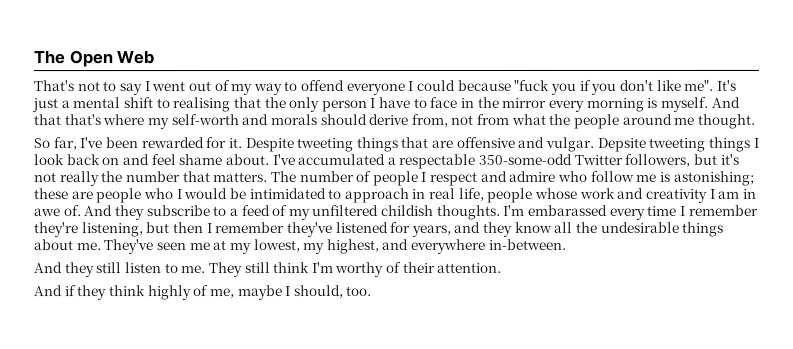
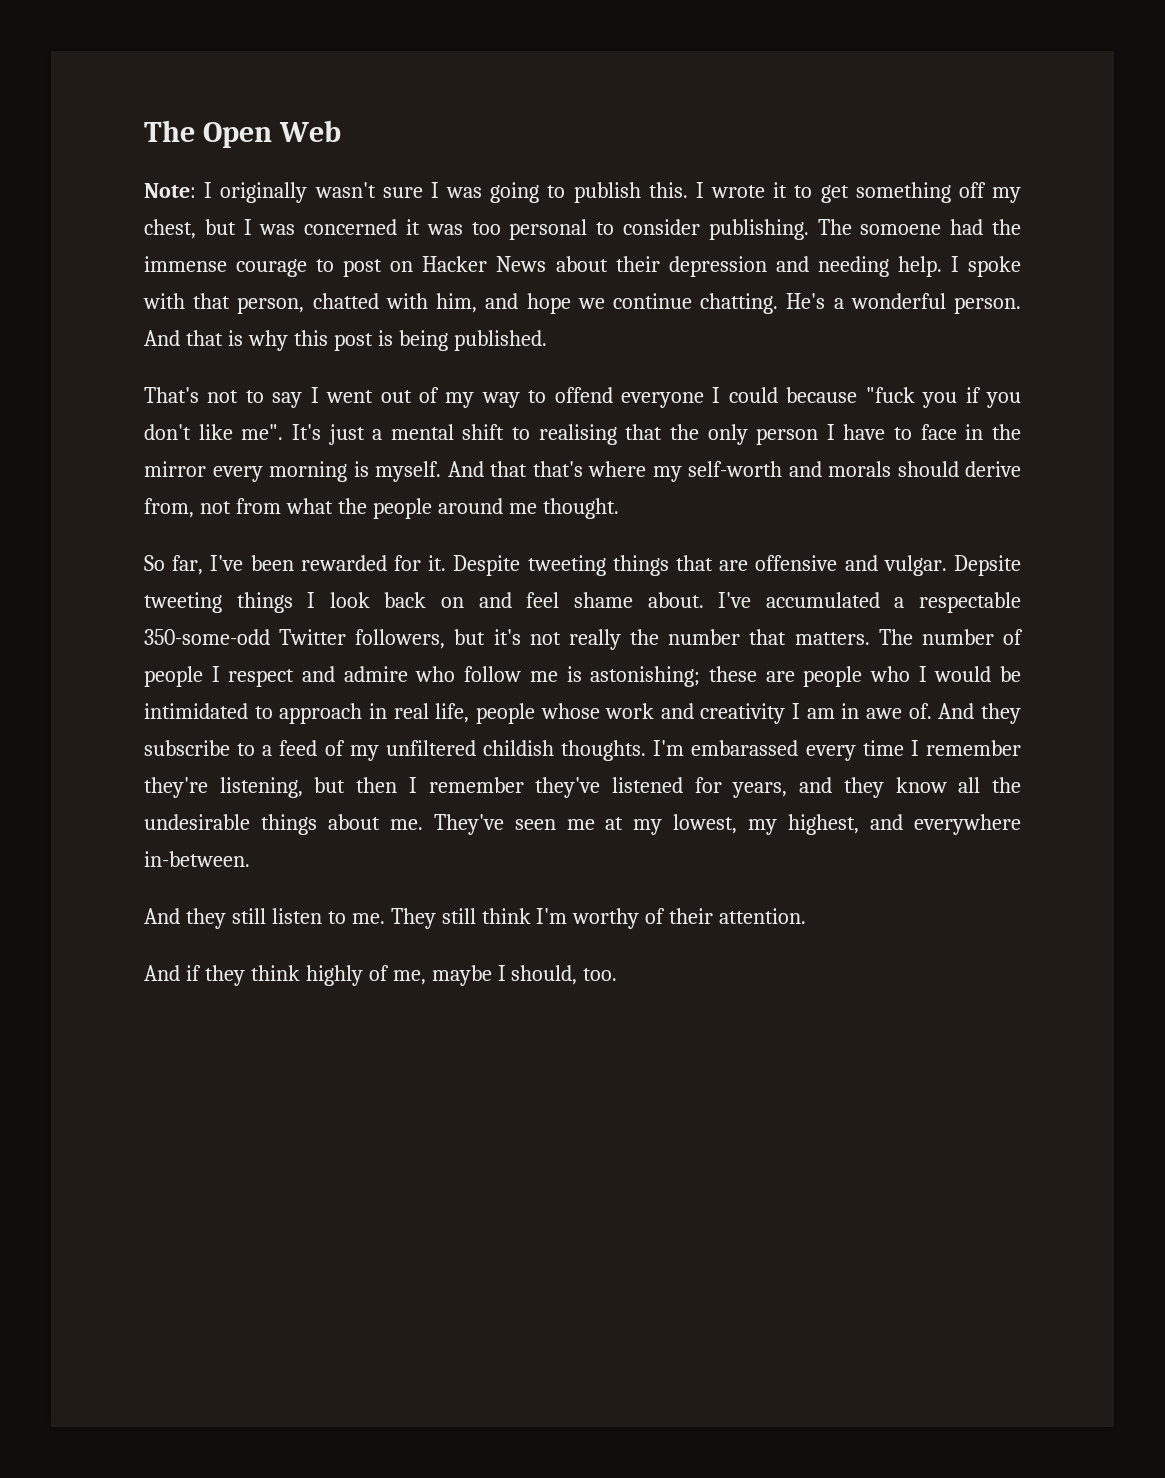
(155, 57) none -> [144,182,1021,203] [144,219,1021,240] [144,256,1021,277] [143,293,1021,314] [144,330,547,351] // Note: I originally wasn't sure I was going to publish this. I wrote it to get something off my chest, but I was concerned it was too personal to consider publishing. The somoene had the immense courage to post on Hacker News about their depression and needing help. I spoke with that person, chatted with him, and hope we continue chatting. He's a wonderful person. And that is why this post is being published.

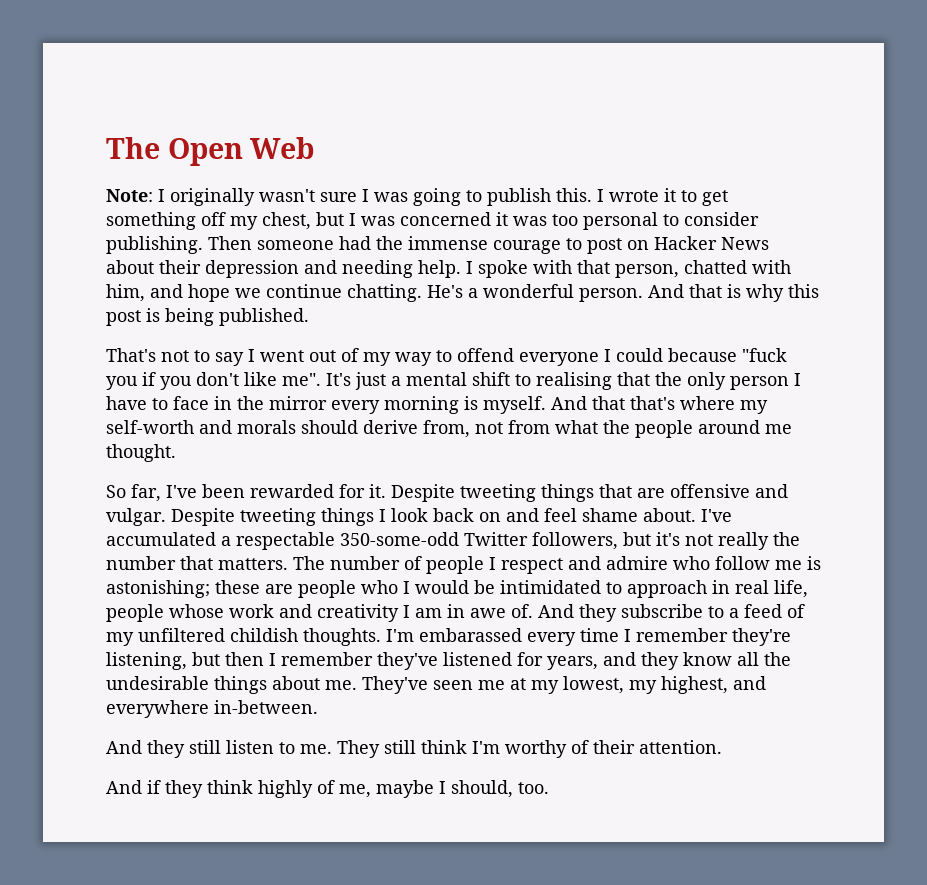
[817,219,942,235] The somoene -> [208,236,334,250] Then someone
[954,555,1022,576] Depsite -> [171,508,235,526] Despite

